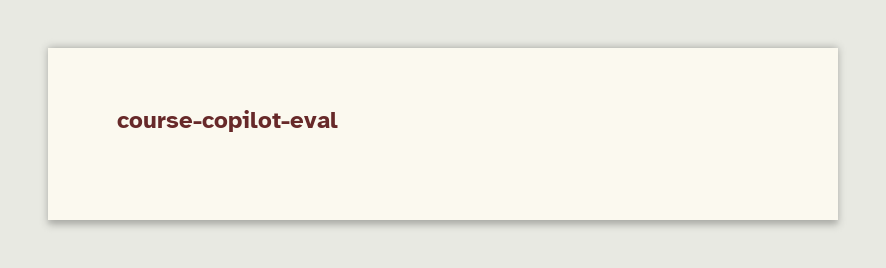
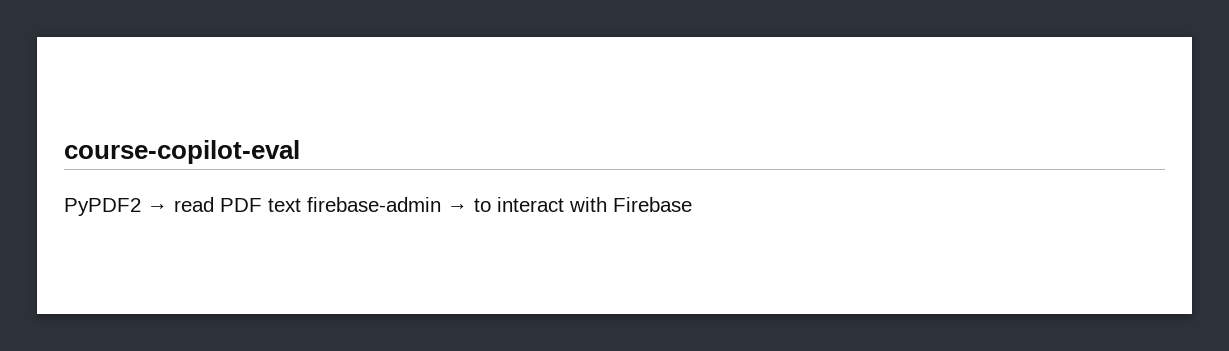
(338, 121) none -> [64,197,692,216] // PyPDF2 → read PDF text firebase-admin → to interact with Firebase

